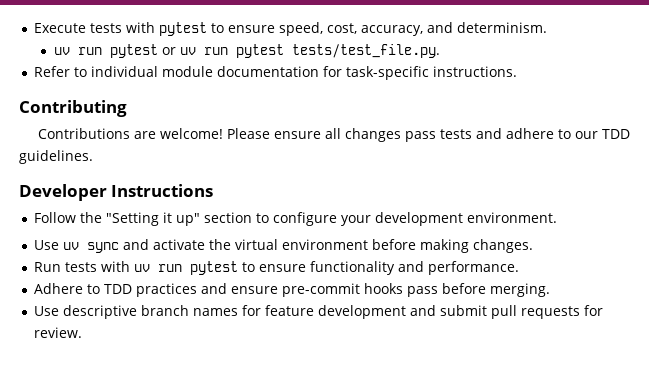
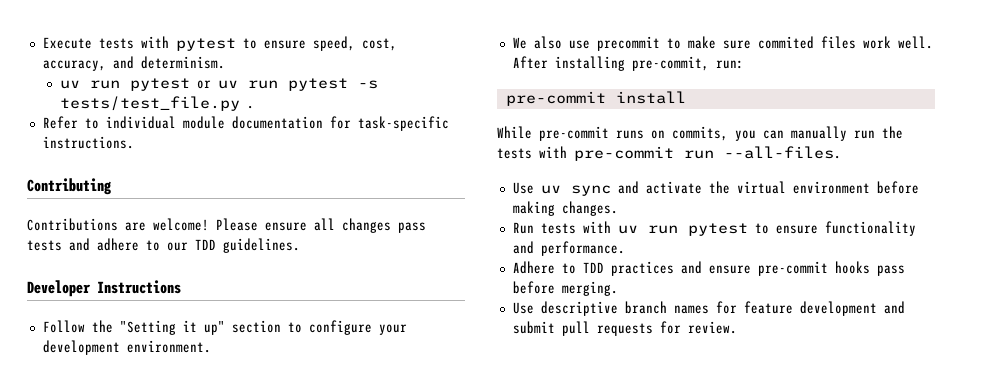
[291,44,440,58] tests/test_file.py. -> [357,80,378,89] [59,96,254,111] -s tests/test_file.py .
(558, 217) none -> [512,36,933,51] [512,56,744,71] [505,91,686,106] [497,126,903,141] [497,146,841,161] // We also use precommit to make sure commited files work well. After installing pre-commit, run: // pre-commit install // While pre-commit runs on commits, you can manually run the tests with pre-commit run --all-files.

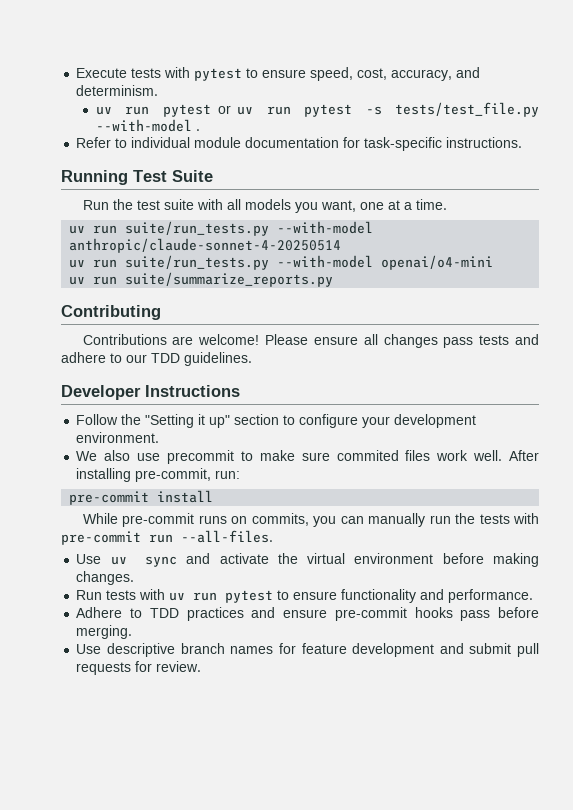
(240, 103) none -> [95,119,192,132] --with-model
(134, 142) none -> [61,170,213,185] [82,199,447,213] [69,221,374,236] [69,238,342,253] [69,255,494,270] [69,272,334,287] // Running Test Suite // Run the test suite with all models you want, one at a time. // uv run suite/run_tests.py --with-model anthropic/claude-sonnet-4-20250514 // uv run suite/run_tests.py --with-model openai/o4-mini // uv run suite/summarize_reports.py

